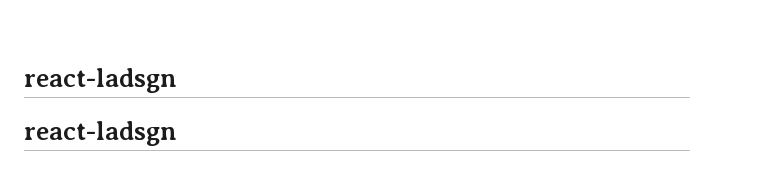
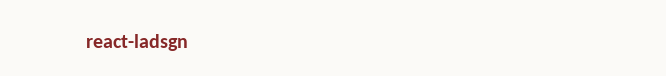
[24,68,177,93] [24,121,177,146] react-ladsgn // react-ladsgn -> [86,34,188,51] react-ladsgn

